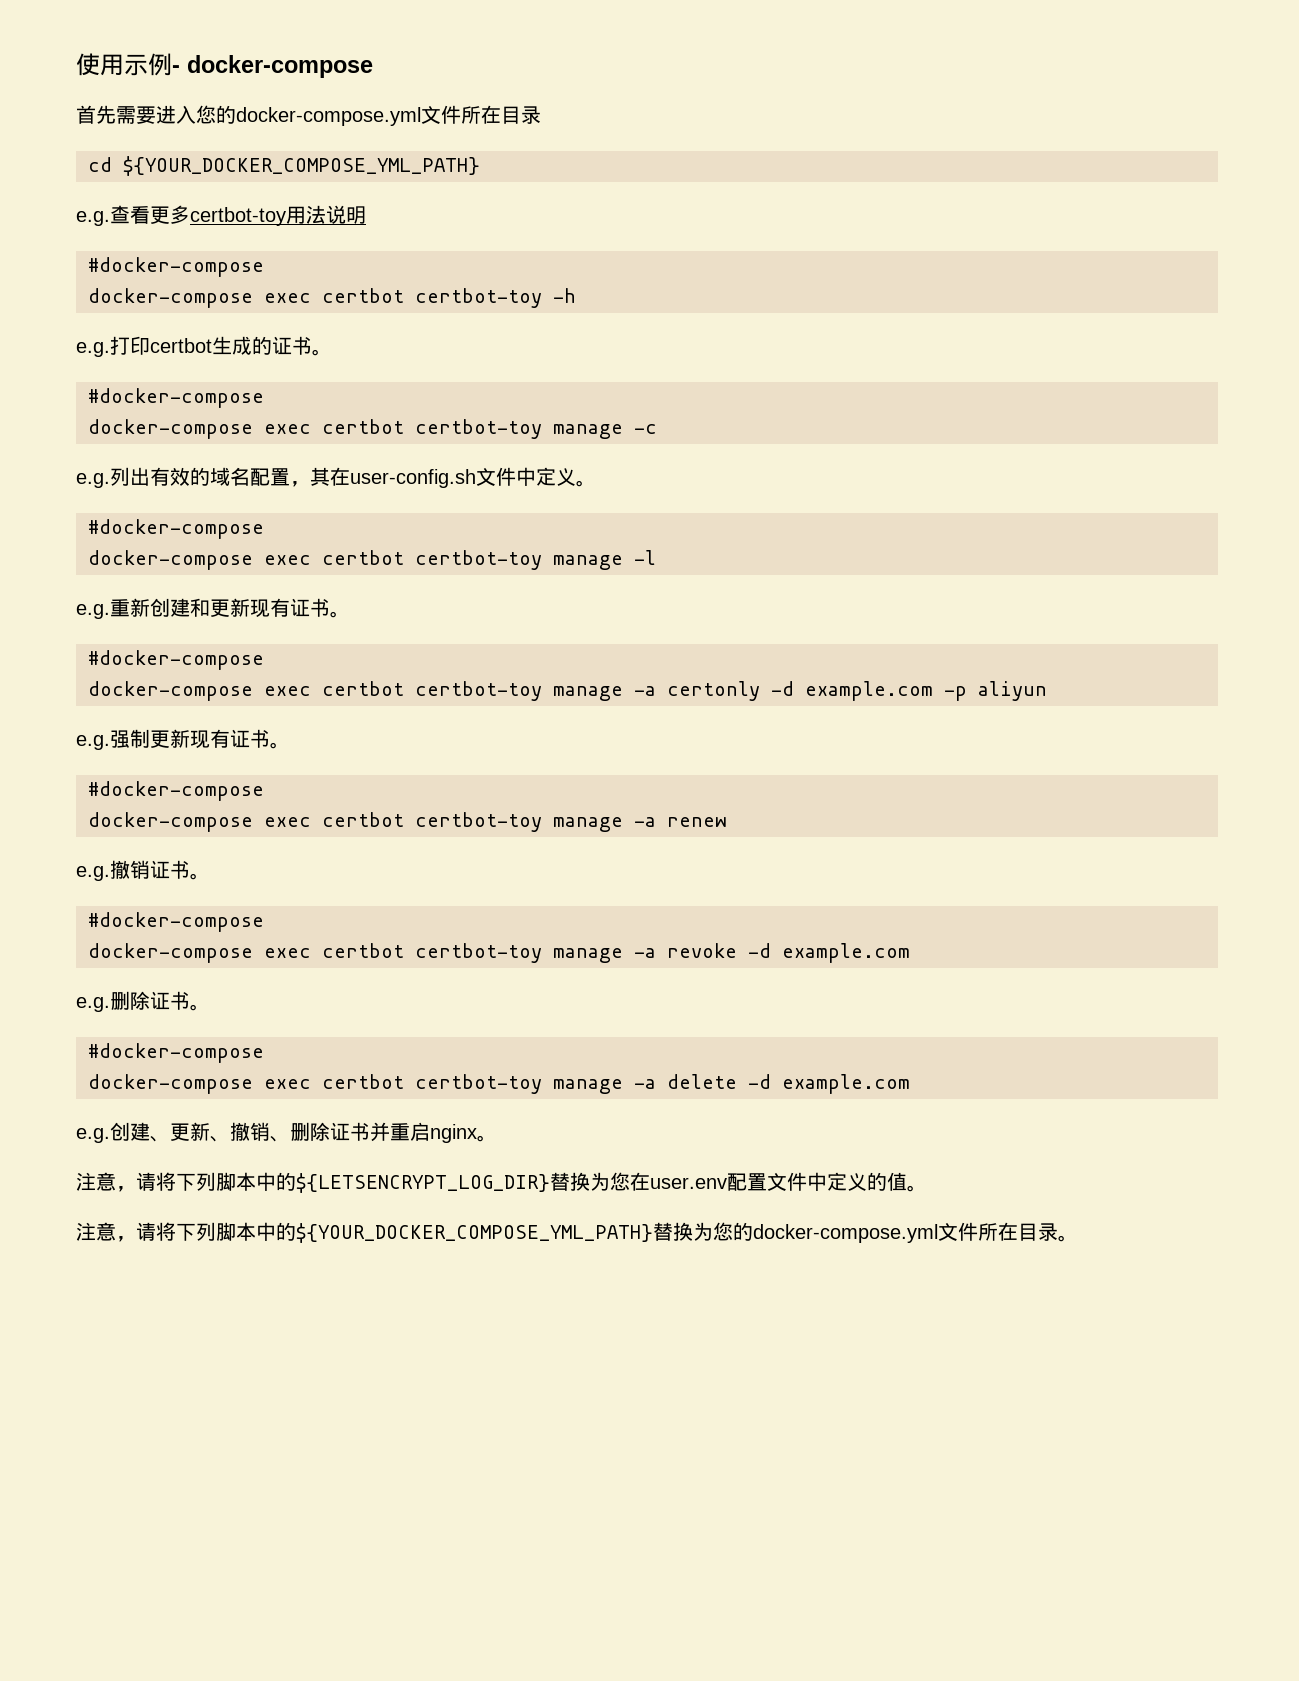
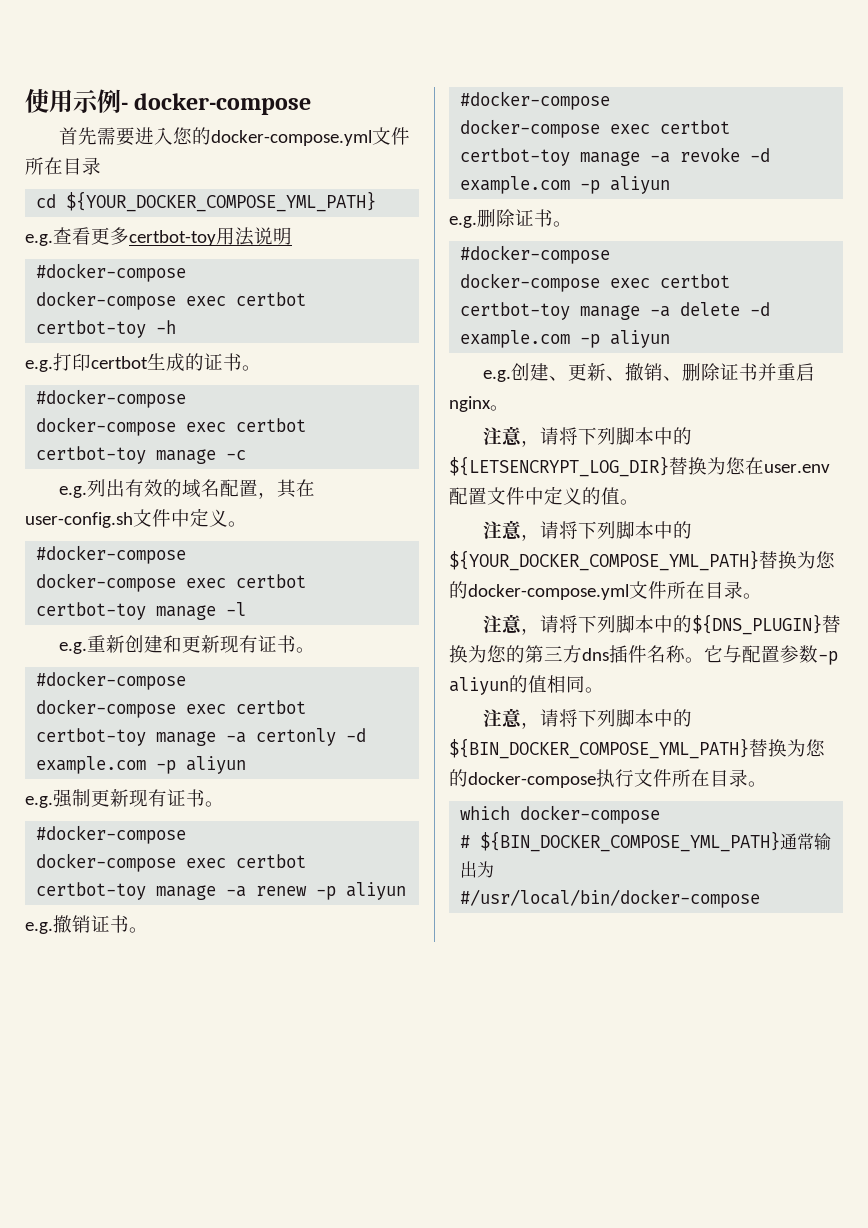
(726, 822) none -> [316,882,407,900] -p aliyun
(910, 953) none -> [580,176,671,194] -p aliyun
(910, 1084) none -> [580,330,671,348] -p aliyun
(1078, 1238) none -> [482,614,841,635] [449,645,838,665] [449,675,604,695] [482,708,692,729] [449,738,825,759] [449,769,767,788] [460,805,661,824] [460,831,832,852] [460,861,495,878] [460,889,761,908] // 注意，请将下列脚本中的${DNS_PLUGIN}替换为您的第三方dns插件名称。它与配置参数-p aliyun的值相同。 // 注意，请将下列脚本中的${BIN_DOCKER_COMPOSE_YML_PATH}替换为您的docker-compose执行文件所在目录。 // which docker-compose // # ${BIN_DOCKER_COMPOSE_YML_PATH}通常输出为 // #/usr/local/bin/docker-compose

